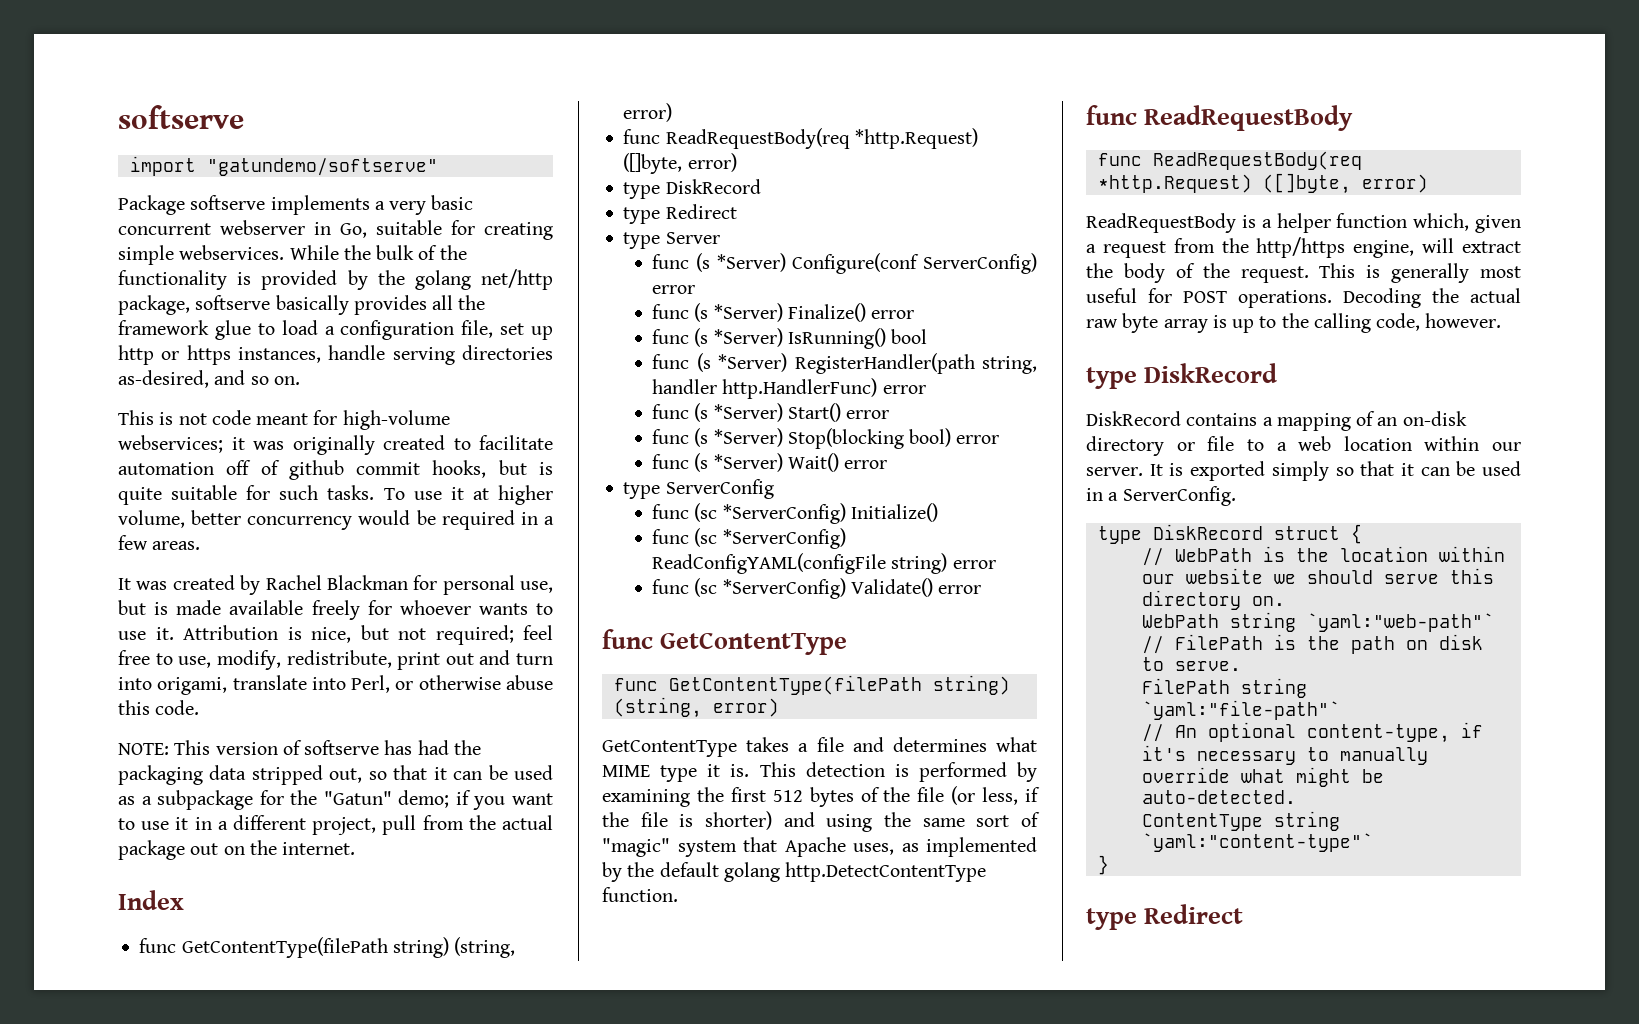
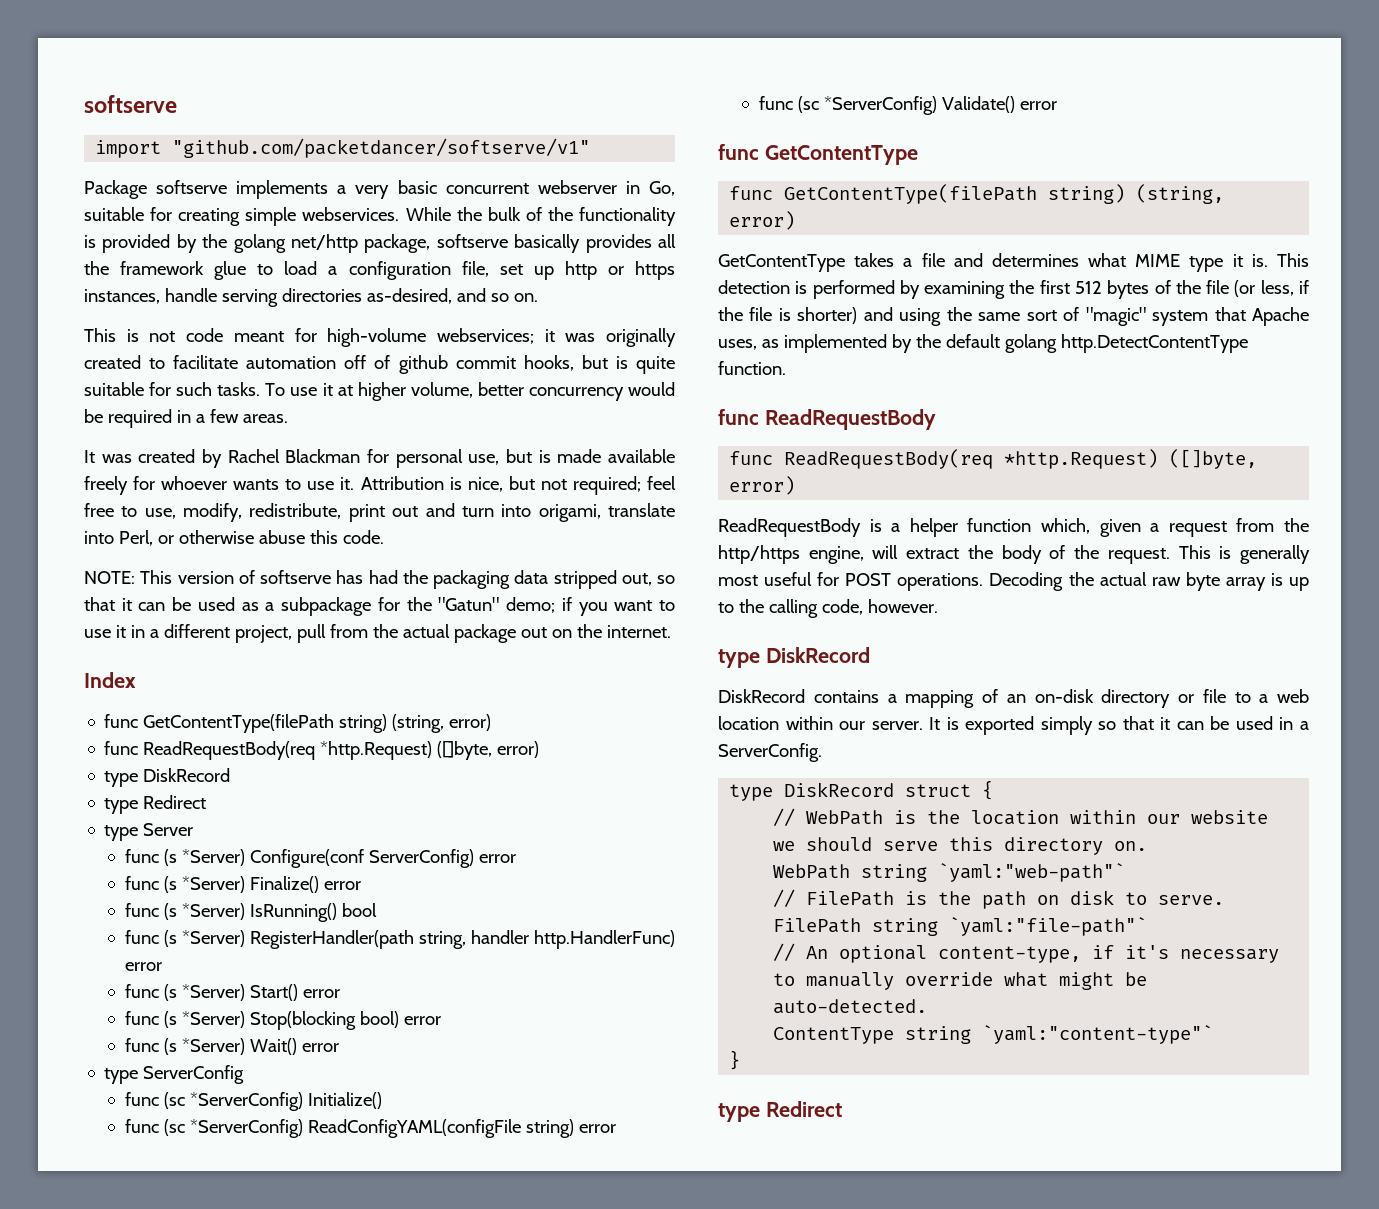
[206,158,438,176] "gatundemo/softserve" -> [172,138,591,158] "github.com/packetdancer/softserve/v1"

